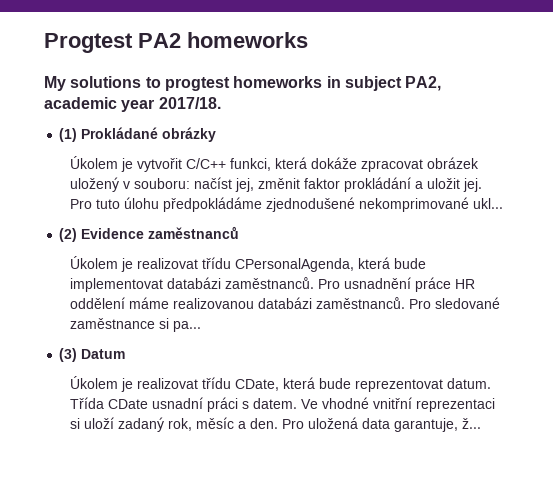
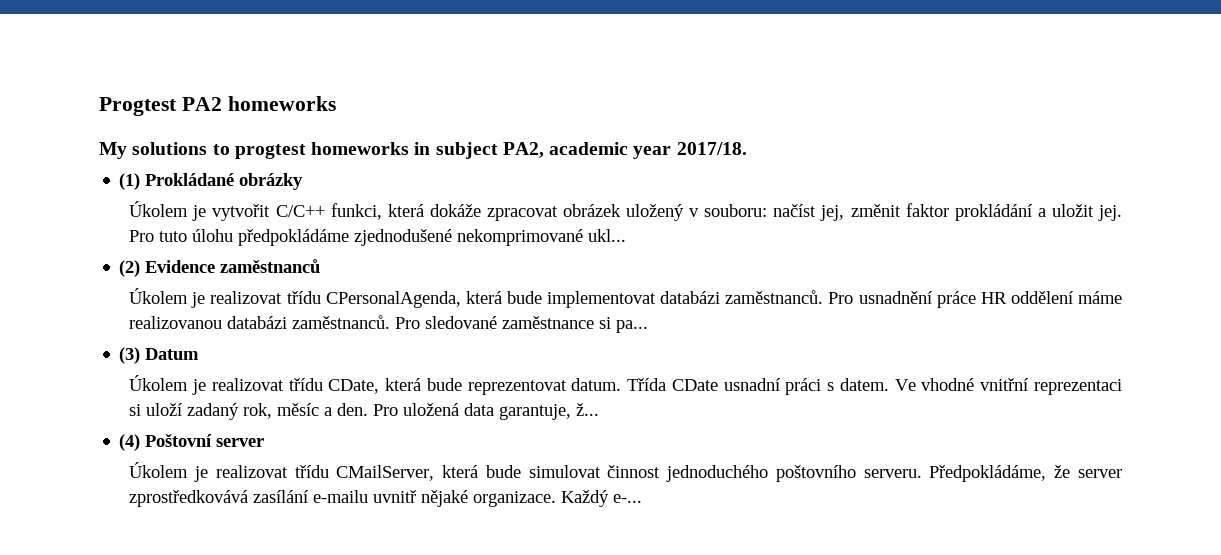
(481, 423) none -> [119,434,265,451] [129,462,1123,482] [129,490,643,507] // (4) Poštovní server // Úkolem je realizovat třídu CMailServer, která bude simulovat činnost jednoduchého poštovního serveru. Předpokládáme, že server zprostředkovává zasílání e-mailu uvnitř nějaké organizace. Každý e-...

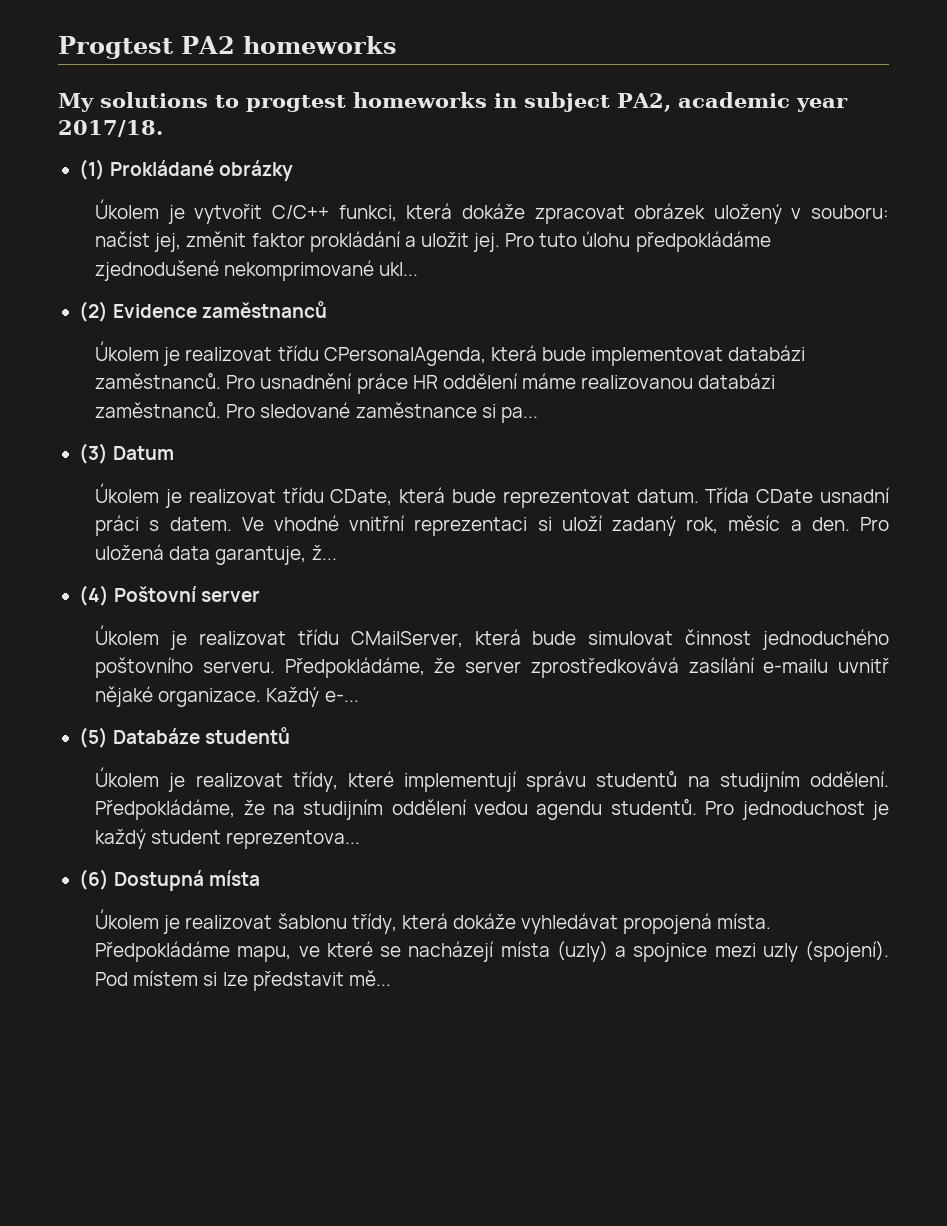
(643, 498) none -> [78,727,291,748] [95,767,889,792] [95,798,890,820] [95,829,361,849] [78,869,261,891] [95,909,772,934] [95,941,889,962] [95,970,391,991] // (5) Databáze studentů // Úkolem je realizovat třídy, které implementují správu studentů na studijním oddělení. Předpokládáme, že na studijním oddělení vedou agendu studentů. Pro jednoduchost je každý student reprezentova... // (6) Dostupná místa // Úkolem je realizovat šablonu třídy, která dokáže vyhledávat propojená místa. Předpokládáme mapu, ve které se nacházejí místa (uzly) a spojnice mezi uzly (spojení). Pod místem si lze představit mě...

